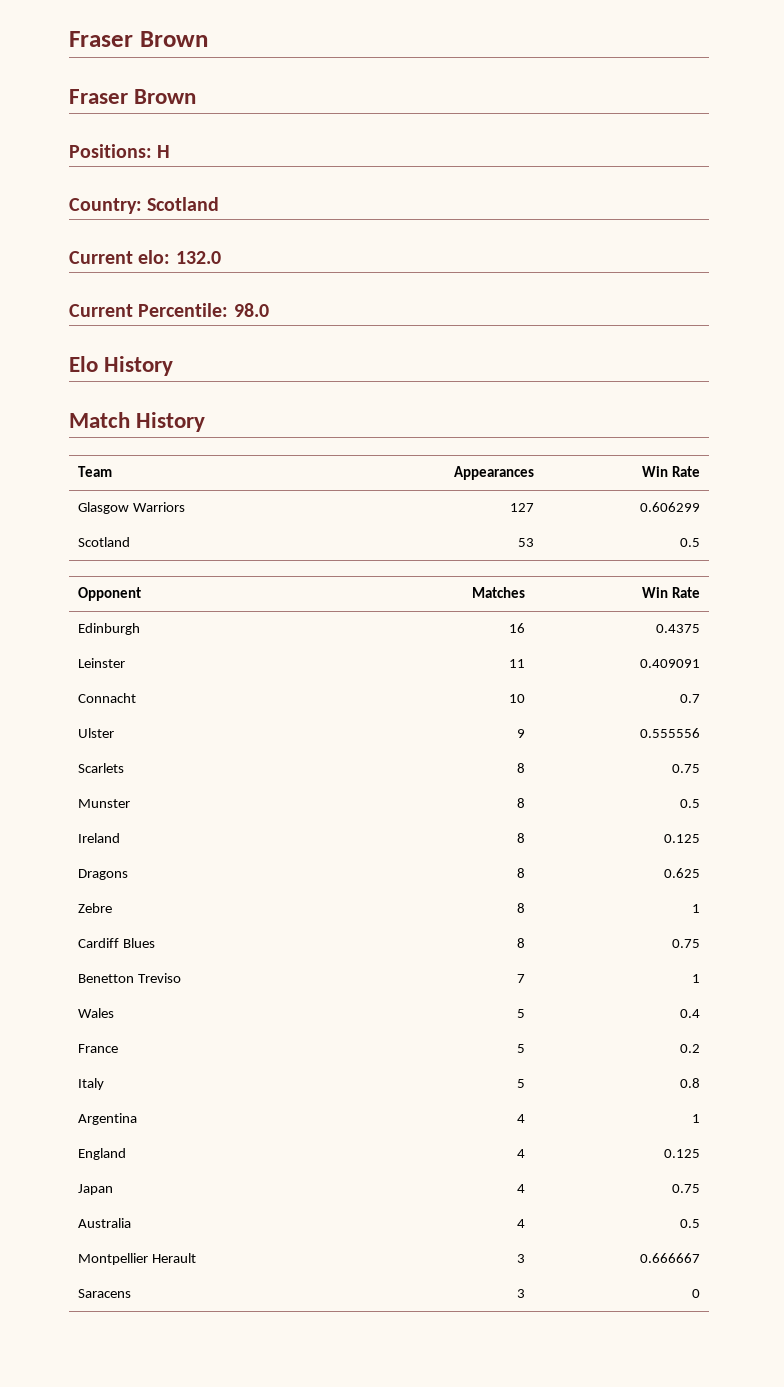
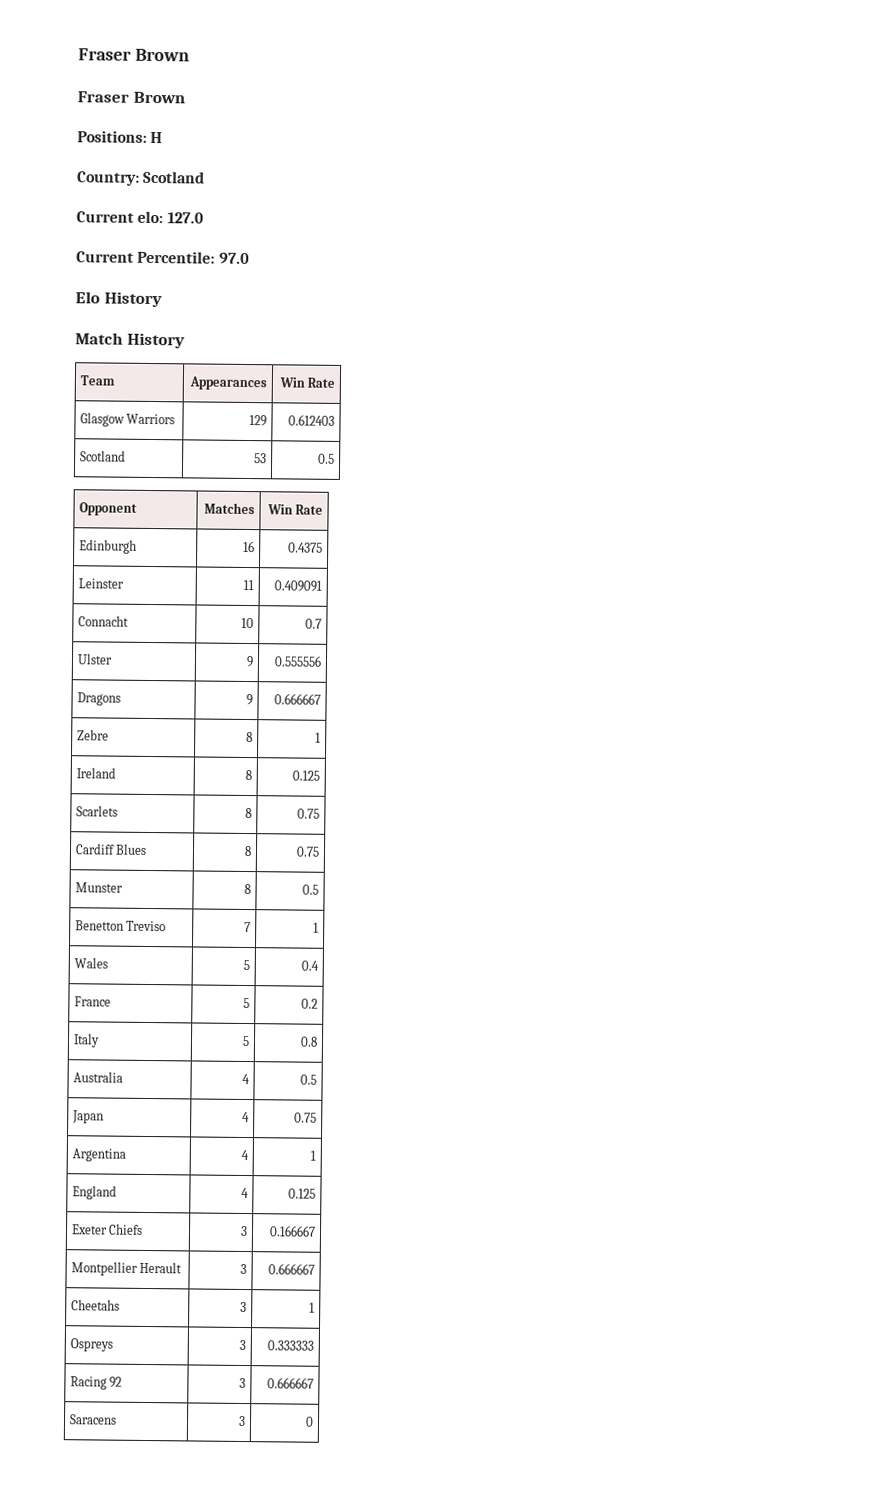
[175,251,221,264] 132.0 -> [166,212,204,224] 127.0
[233,303,269,317] 98.0 -> [218,252,250,265] 97.0
[509,503,534,512] [639,502,700,512] 127 | 0.606299 -> [249,415,268,427] [288,414,336,426] 129 | 0.612403
(700, 733) none -> [76,692,121,706] [246,694,254,706] [274,693,322,705] [76,729,109,741] [246,732,254,743] [315,732,322,743] [75,767,116,779] [245,770,253,781] [292,770,321,781] // Dragons | 9 | 0.666667 // Zebre | 8 | 1 // Ireland | 8 | 0.125
(700, 768) none -> [74,843,148,855] [244,846,253,857] [296,846,321,857] // Cardiff Blues | 8 | 0.75
[78,833,121,843] [516,833,525,843] [663,834,700,843] [78,869,129,880] [516,868,525,878] [663,868,700,878] [78,903,113,913] [516,903,525,913] [691,904,700,913] [78,938,156,948] [516,938,525,948] [671,939,700,948] // Ireland | 8 | 0.125 // Dragons | 8 | 0.625 // Zebre | 8 | 1 // Cardiff Blues | 8 | 0.75 -> (320, 889) none
(700, 1083) none -> [72,1071,123,1083] [242,1073,251,1085] [300,1074,318,1085] [71,1110,104,1124] [242,1111,251,1123] [294,1112,318,1123] // Australia | 4 | 0.5 // Japan | 4 | 0.75
[78,1184,114,1195] [516,1184,525,1193] [671,1184,700,1193] [78,1218,132,1228] [516,1219,525,1228] [679,1219,700,1228] [78,1253,197,1265] Japan | 4 | 0.75 // Australia | 4 | 0.5 // Montpellier Herault -> [70,1223,144,1235] [240,1225,249,1237] [269,1225,317,1237] [70,1261,183,1276] [240,1263,248,1275] [268,1263,316,1275] [70,1299,120,1311] [240,1301,248,1313] [309,1302,316,1313] [69,1338,113,1352] [239,1339,247,1351] [267,1340,315,1351] [69,1376,123,1390] Exeter Chiefs | 3 | 0.166667 // Montpellier Herault | 3 | 0.666667 // Cheetahs | 3 | 1 // Ospreys | 3 | 0.333333 // Racing 92

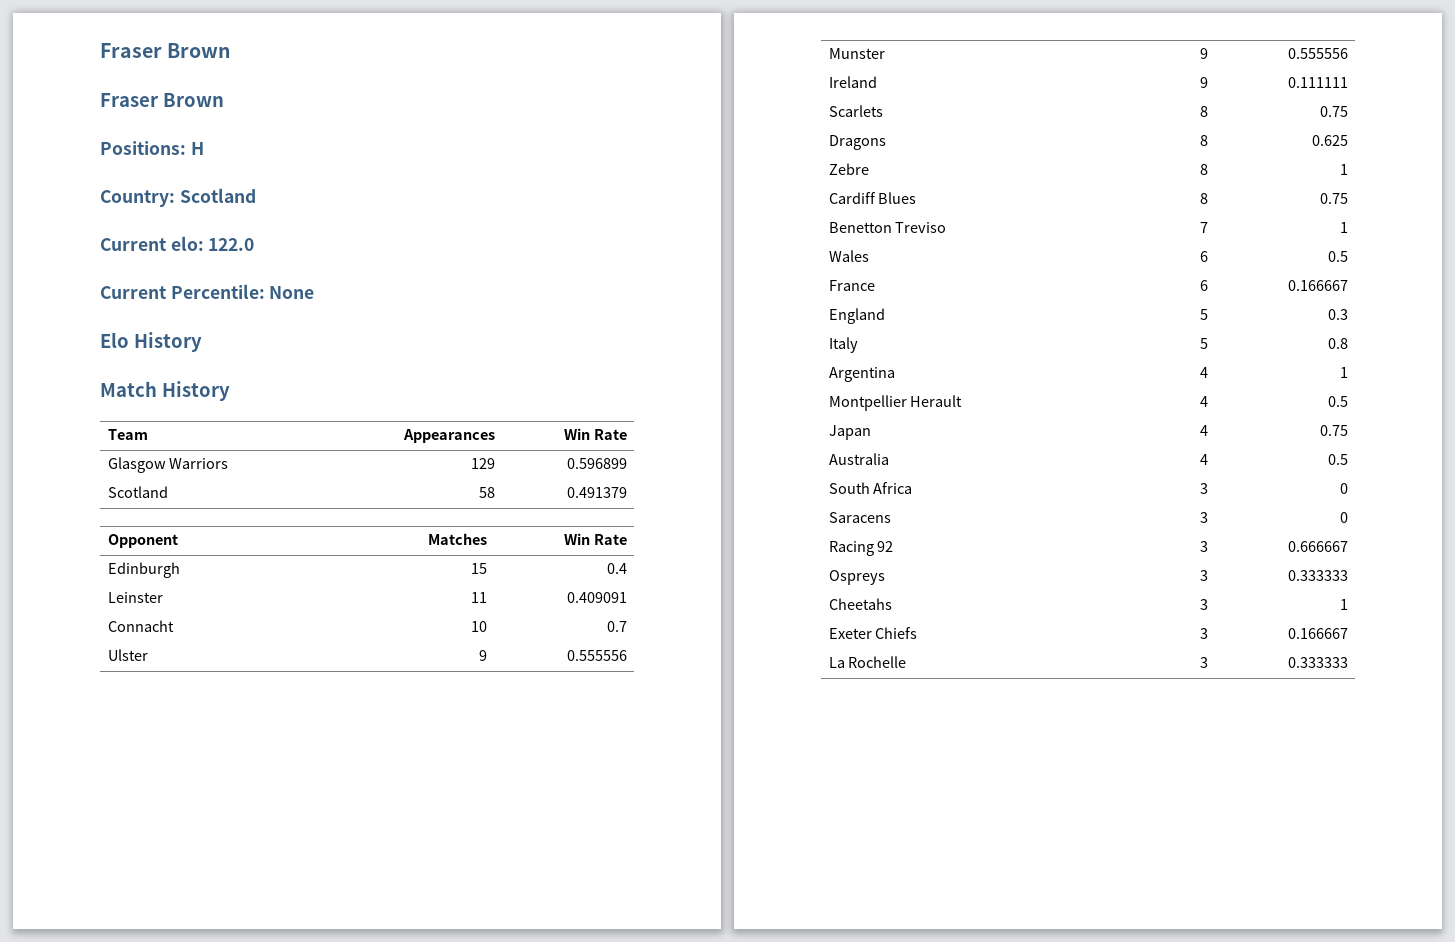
[166,212,204,224] [76,250,250,265] 127.0 // Current Percentile: 97.0 -> [208,238,255,251] [100,284,315,299] 122.0 // Current Percentile: None
[288,414,336,426] 0.612403 -> [566,458,627,469] 0.596899
[254,453,268,464] [318,453,336,464] 53 | 0.5 -> [478,487,495,498] [566,487,627,498] 58 | 0.491379
[243,540,256,553] [288,542,324,553] 16 | 0.4375 -> [470,563,487,574] [606,563,627,574] 15 | 0.4
[76,692,121,706] [246,694,254,706] [274,693,322,705] [76,729,109,741] [246,732,254,743] [315,732,322,743] [75,767,116,779] [245,770,253,781] [292,770,321,781] [75,805,118,817] [245,808,253,819] [297,808,321,819] Dragons | 9 | 0.666667 // Zebre | 8 | 1 // Ireland | 8 | 0.125 // Scarlets | 8 | 0.75 -> [828,48,885,59] [1199,48,1208,59] [1287,48,1348,59] [828,76,877,88] [1199,77,1208,88] [1287,77,1348,88] [828,105,883,117] [1199,106,1208,117] [1319,106,1348,117] [828,135,886,150] [1199,135,1208,146] [1311,135,1348,146] [828,163,869,175] [1199,164,1208,175] [1339,164,1348,175] Munster | 9 | 0.555556 // Ireland | 9 | 0.111111 // Scarlets | 8 | 0.75 // Dragons | 8 | 0.625 // Zebre | 8 | 1
[74,882,123,893] [244,883,252,895] [302,884,320,895] // Munster | 8 | 0.5 -> (1348, 198) none
[243,959,251,971] [301,960,320,971] 5 | 0.4 -> [1199,251,1208,262] [1327,251,1348,262] 6 | 0.5
[243,997,251,1009] [301,998,319,1009] | 5 | 0.2 -> [1199,280,1208,291] [1287,280,1348,291] [828,308,885,324] [1199,309,1208,320] [1327,309,1348,320] | 6 | 0.166667 // England | 5 | 0.3
[72,1071,123,1083] Australia -> [828,367,895,382] [1199,367,1208,378] [1339,367,1348,378] [828,395,963,411] Argentina | 4 | 1 // Montpellier Herault
[71,1148,126,1162] [241,1149,250,1161] [310,1150,317,1161] [71,1185,117,1200] [241,1187,250,1199] [288,1188,317,1199] [70,1223,144,1235] [240,1225,249,1237] [269,1225,317,1237] [70,1261,183,1276] [240,1263,248,1275] [268,1263,316,1275] [70,1299,120,1311] [240,1301,248,1313] [309,1302,316,1313] [69,1338,113,1352] [239,1339,247,1351] [267,1340,315,1351] [69,1376,123,1390] [239,1377,247,1389] [267,1377,315,1389] [68,1414,117,1425] [238,1415,247,1427] [305,1416,315,1427] Argentina | 4 | 1 // England | 4 | 0.125 // Exeter Chiefs | 3 | 0.166667 // Montpellier Herault | 3 | 0.666667 // Cheetahs | 3 | 1 // Ospreys | 3 | 0.333333 // Racing 92 | 3 | 0.666667 // Saracens | 3 | 0 -> [828,453,889,465] [1199,454,1208,465] [1327,454,1348,465] [828,482,913,494] [1199,483,1208,494] [1339,483,1348,494] [828,512,891,523] [1199,512,1208,523] [1339,512,1348,523] [828,541,894,556] [1199,541,1208,552] [1287,541,1348,552] [828,570,885,585] [1199,570,1208,581] [1287,570,1348,581] [828,598,892,610] [1199,599,1208,610] [1339,599,1348,610] [828,627,918,639] [1199,628,1208,639] [1287,628,1348,639] [828,656,907,668] [1199,657,1208,668] [1287,657,1348,668] Australia | 4 | 0.5 // South Africa | 3 | 0 // Saracens | 3 | 0 // Racing 92 | 3 | 0.666667 // Ospreys | 3 | 0.333333 // Cheetahs | 3 | 1 // Exeter Chiefs | 3 | 0.166667 // La Rochelle | 3 | 0.333333

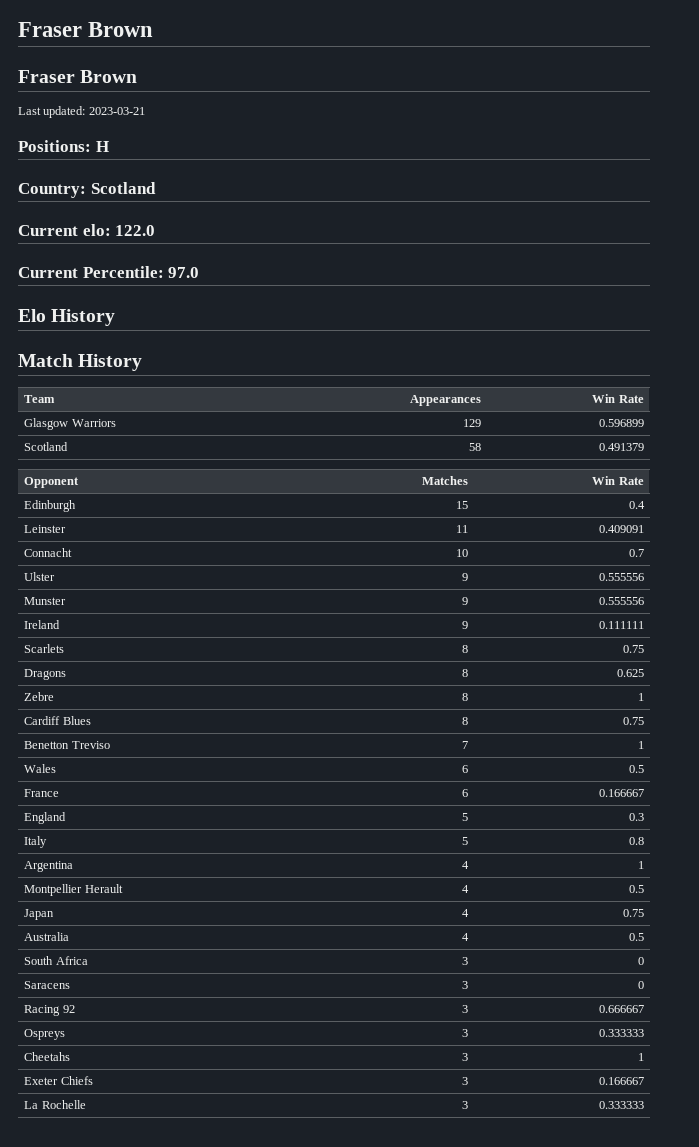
(224, 100) none -> [18,106,145,118] // Last updated: 2023-03-21
[170,284,315,299] Percentile: None -> [82,266,200,278] Percentile: 97.0

